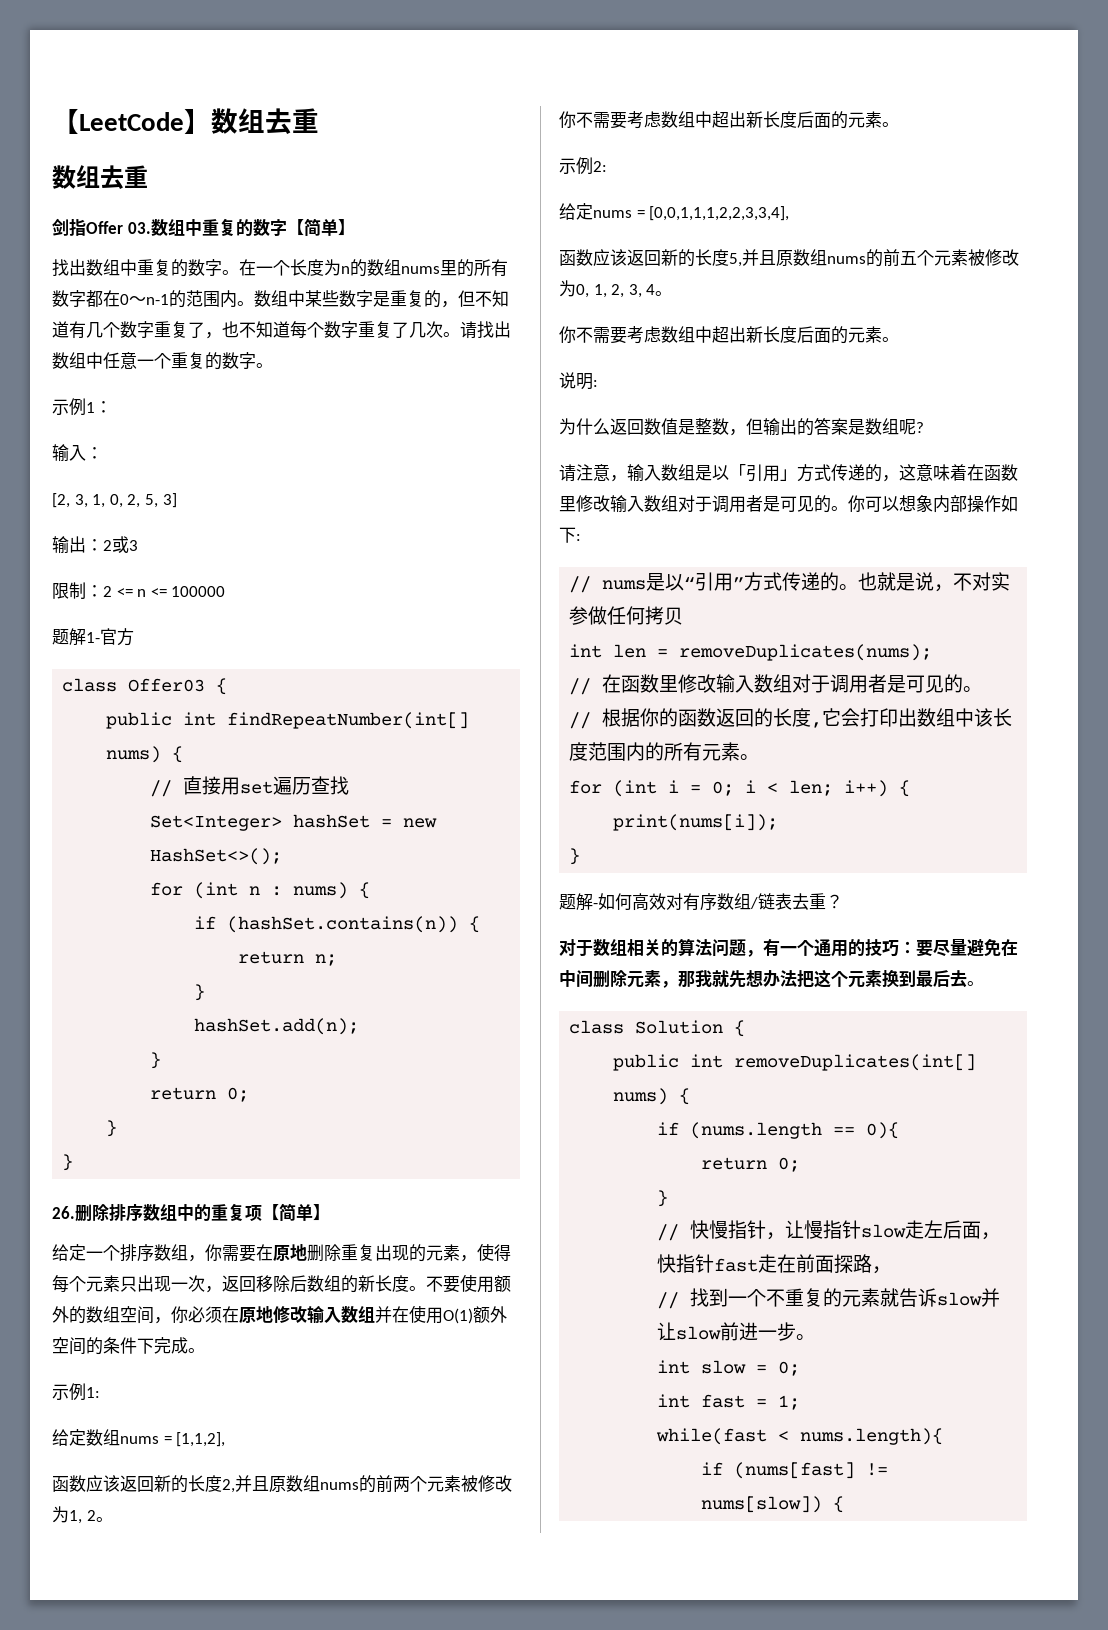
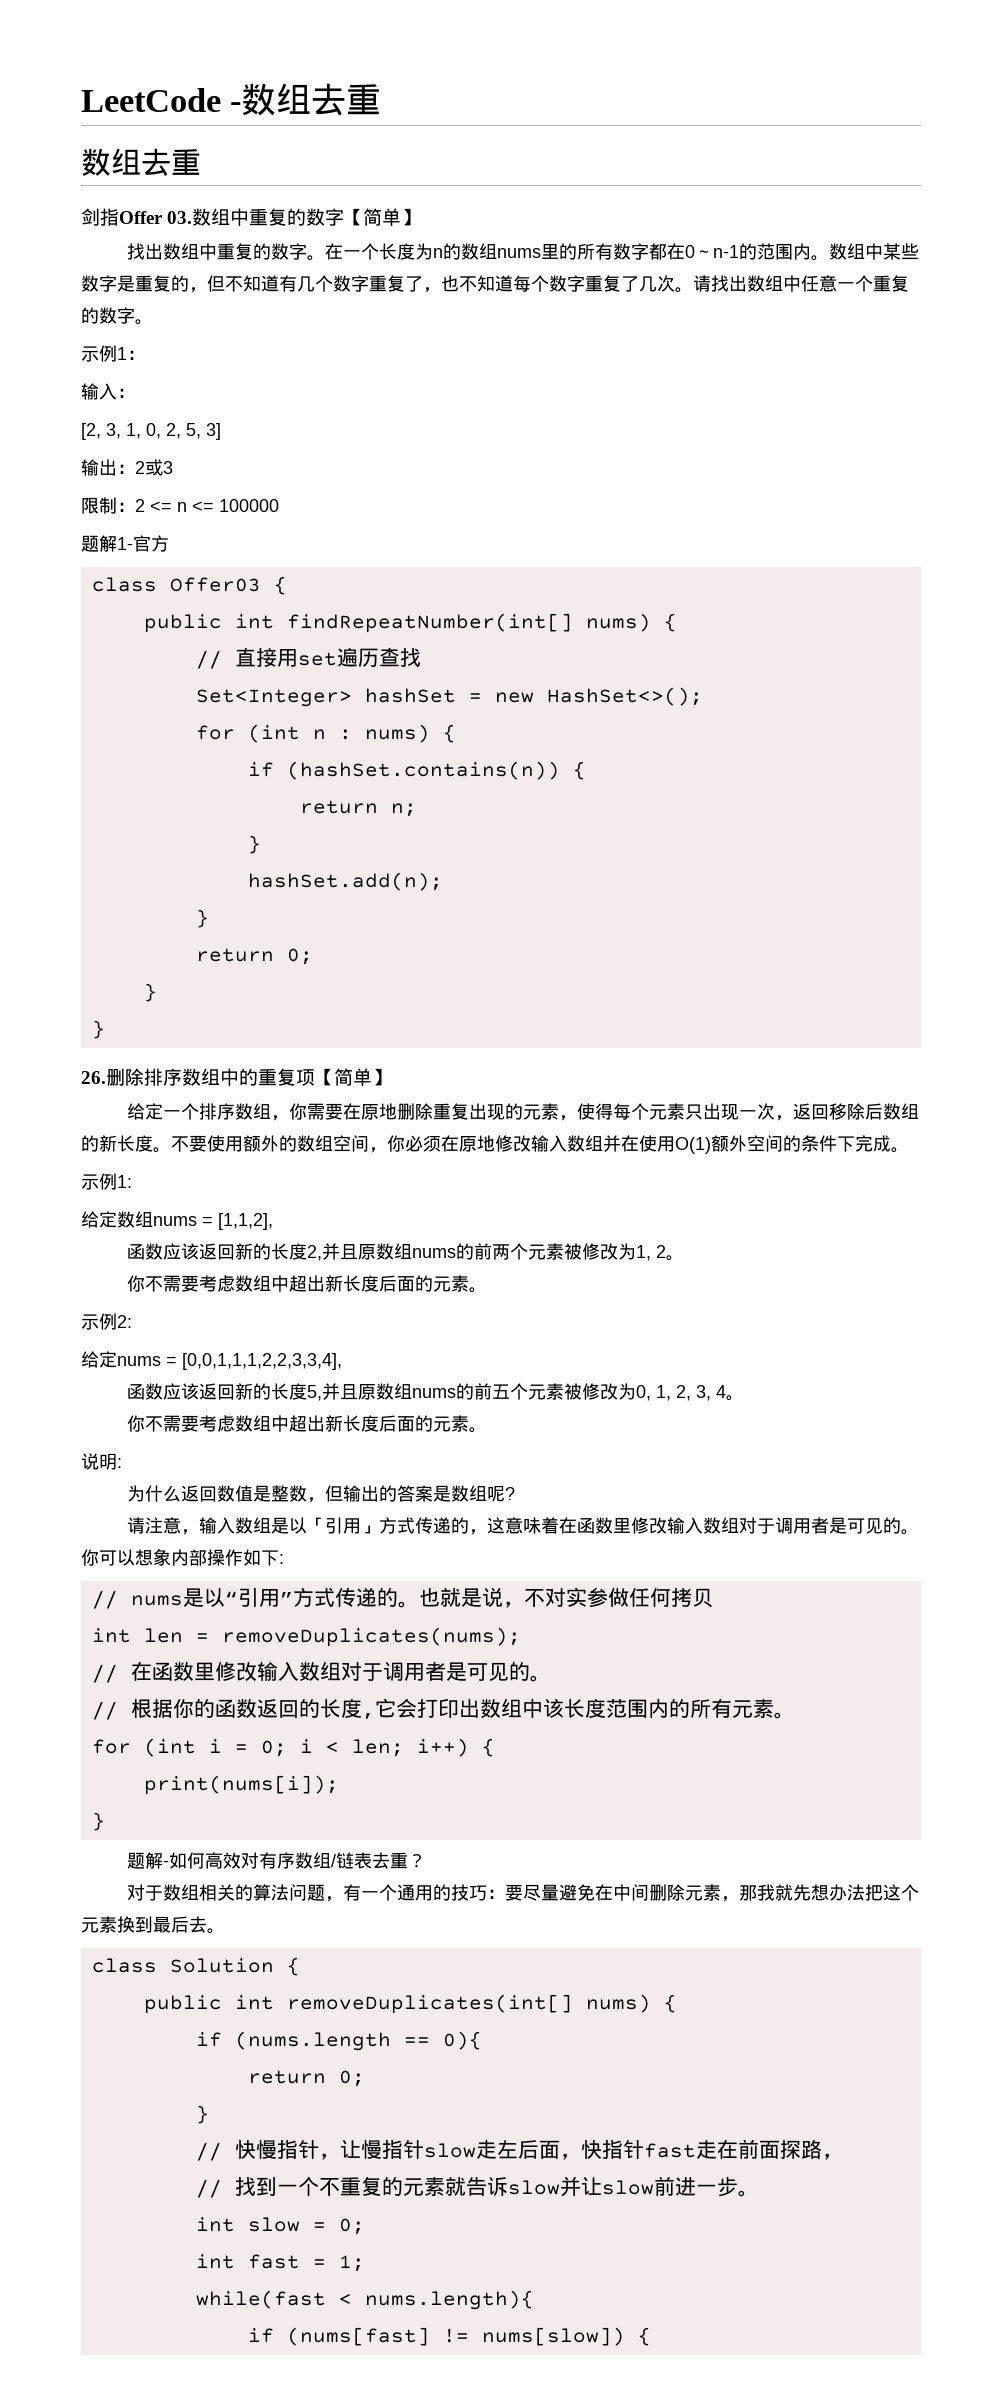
[52,108,211,134] 【LeetCode】 -> [81,88,242,112] LeetCode -

